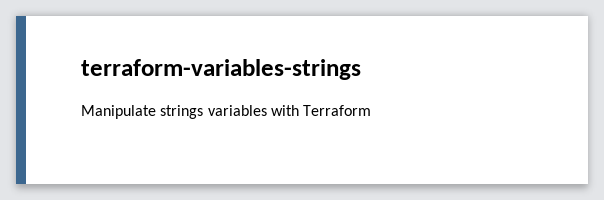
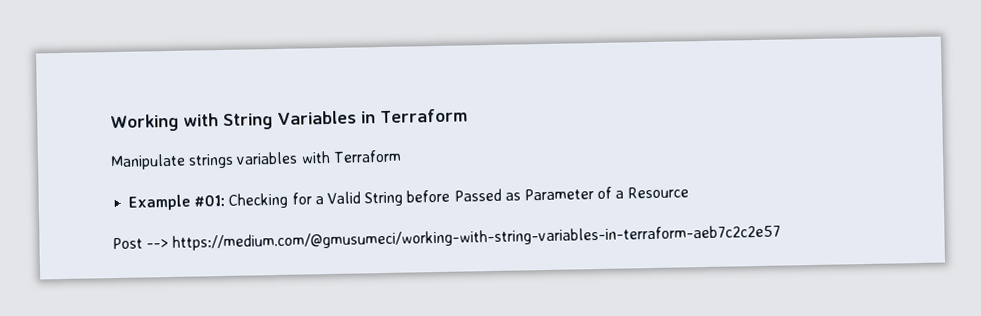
[81,59,361,80] terraform-variables-strings -> [110,108,468,133] Working with String Variables in Terraform
(372, 110) none -> [128,186,690,211] [112,224,782,251] // Example #01: Checking for a Valid String before Passed as Parameter of a Resource // Post --> https://medium.com/@gmusumeci/working-with-string-variables-in-terraform-aeb7c2c2e57

